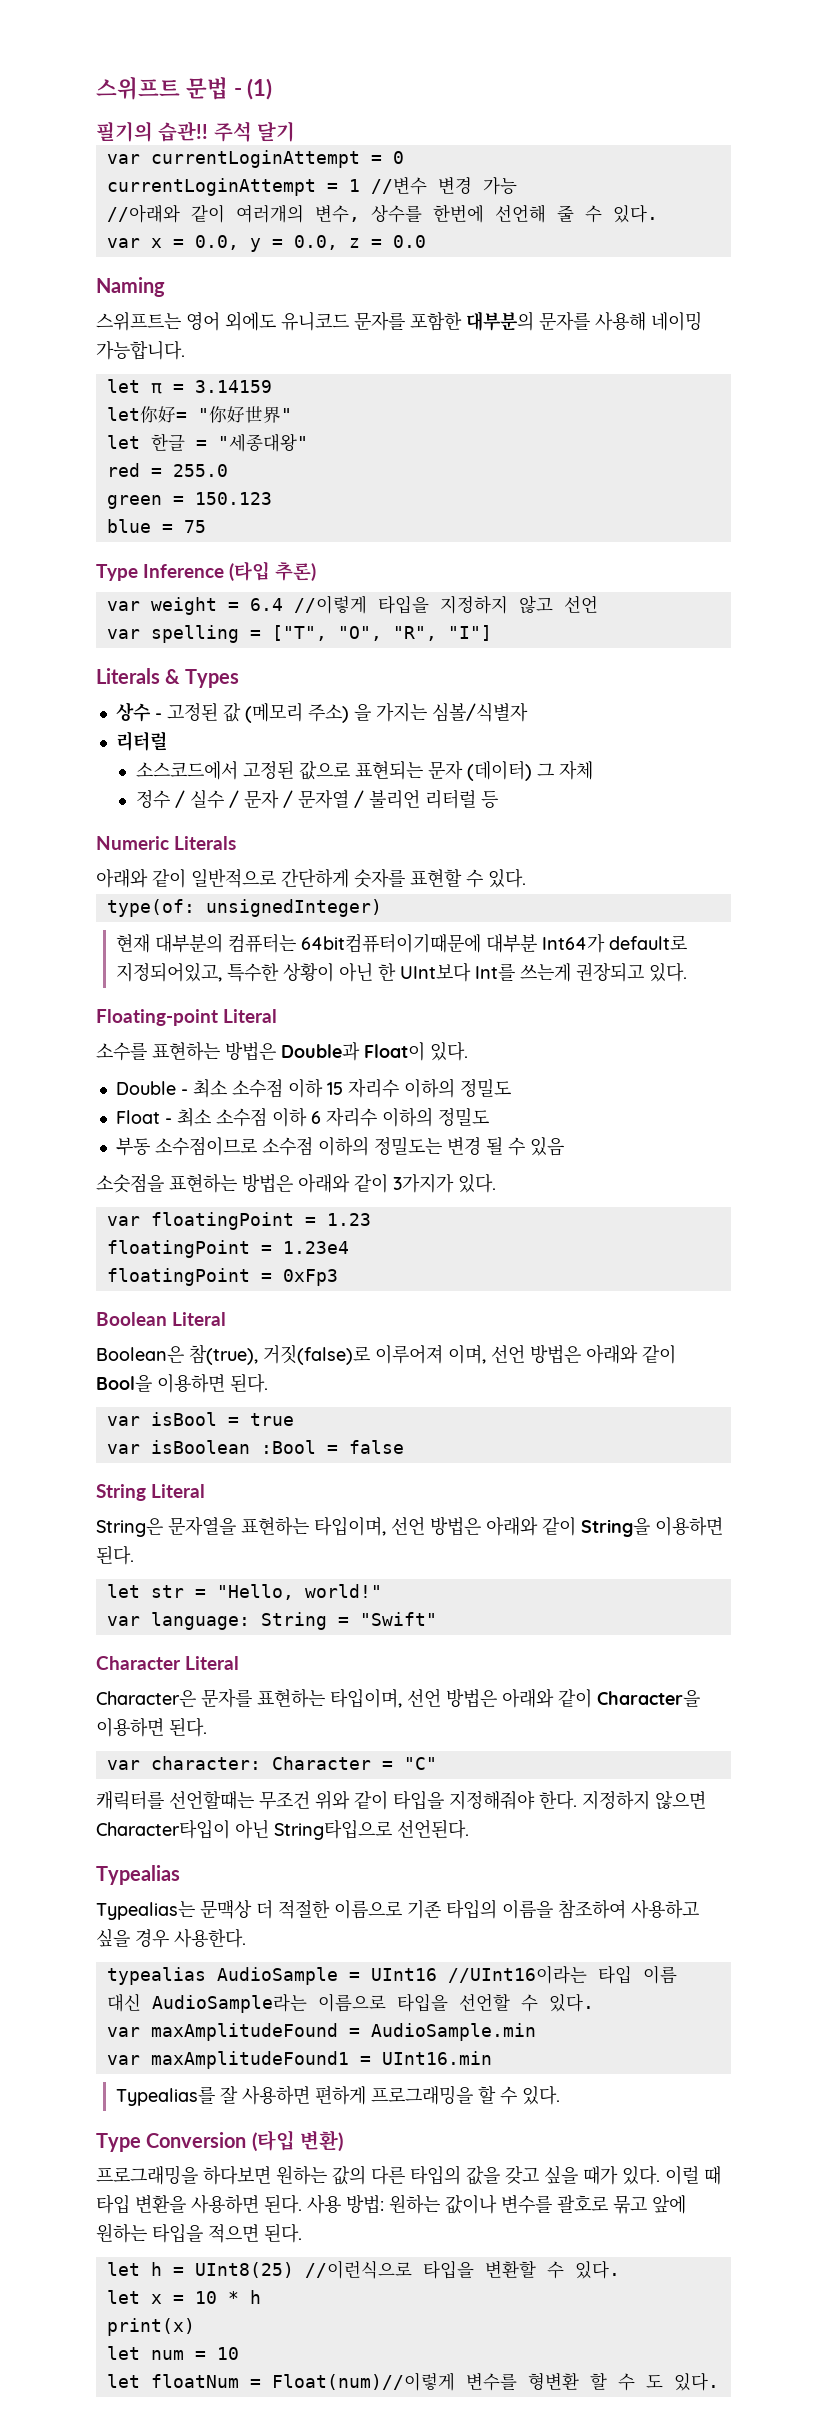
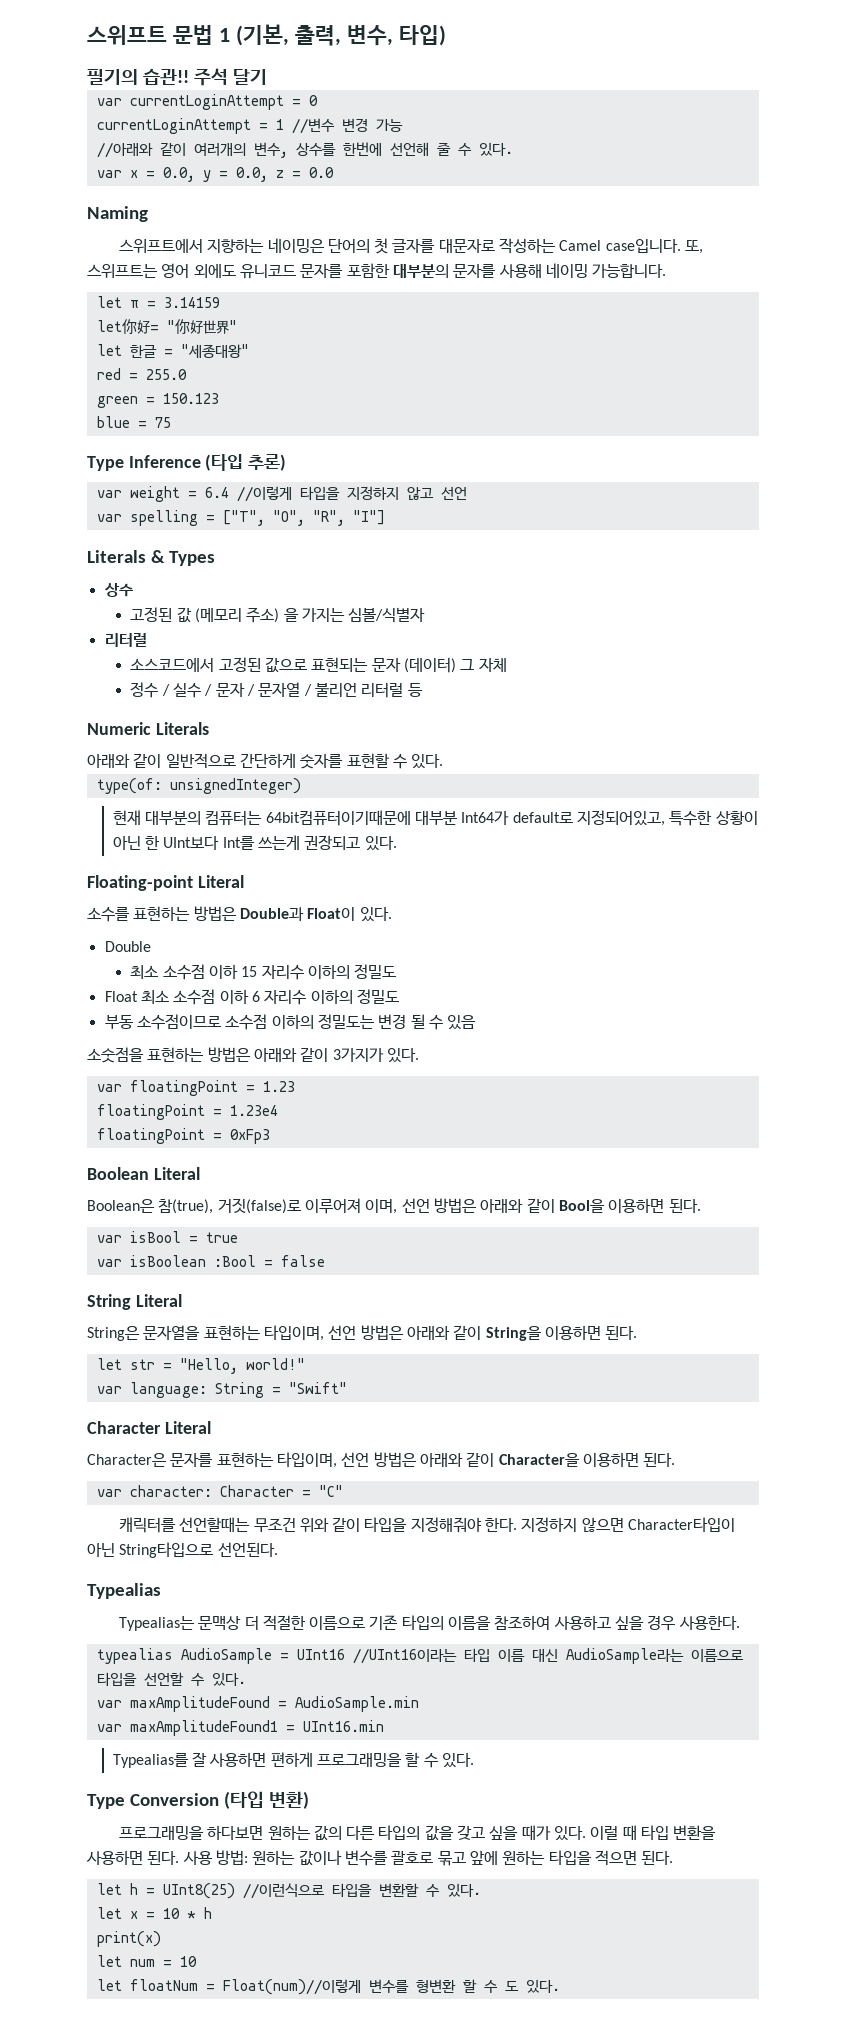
[233,78,273,100] - (1) -> [218,24,446,46] 1 (기본, 출력, 변수, 타입)
(165, 287) none -> [118,238,704,254] 스위프트에서 지향하는 네이밍은 단어의 첫 글자를 대문자로 작성하는 Camel case입니다. 또,
[154,713,162,719] - -> (133, 590) //
[180,1089,188,1095] - -> (151, 946) //
[164,1118,172,1124] - -> (138, 996) none

